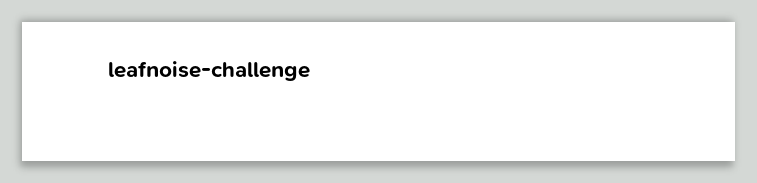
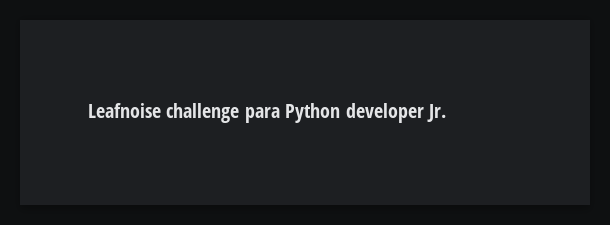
[108,61,310,81] leafnoise-challenge -> [88,103,446,123] Leafnoise challenge para Python developer Jr.

